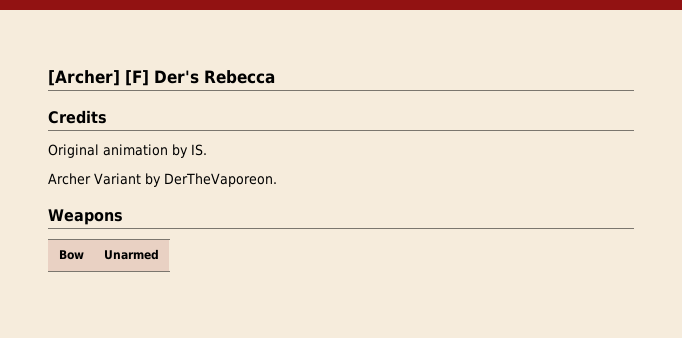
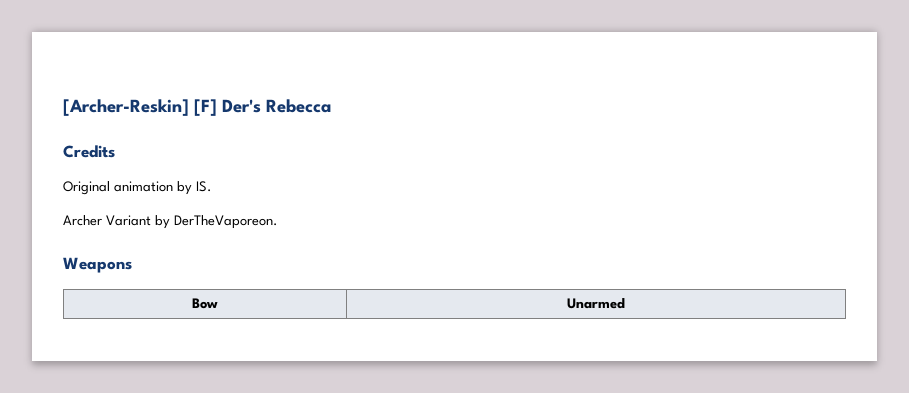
[48,70,120,86] [Archer] -> [63,99,189,116] [Archer-Reskin]

